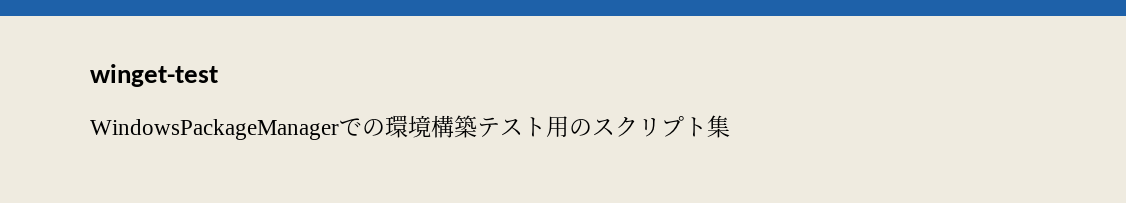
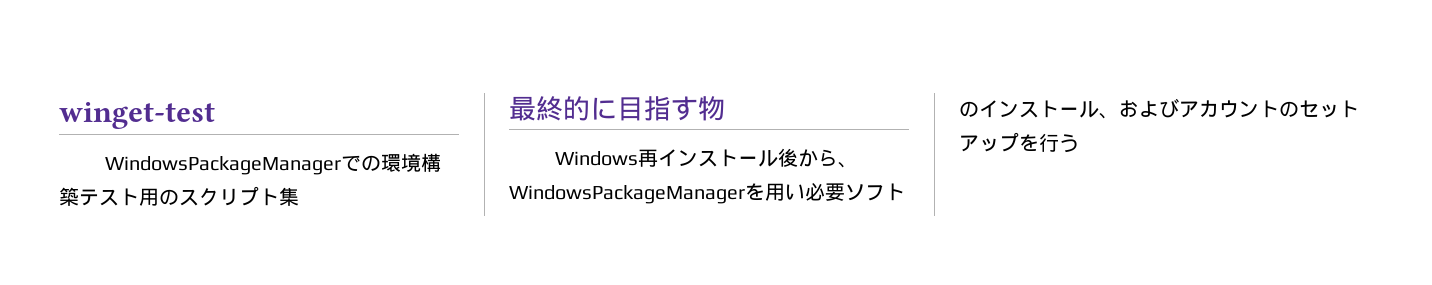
(730, 126) none -> [509,96,725,121] [555,148,859,168] [509,183,905,204] [959,98,1359,119] [959,132,1079,153] // 最終的に目指す物 // Windows再インストール後から、WindowsPackageManagerを用い必要ソフトのインストール、およびアカウントのセットアップを行う

